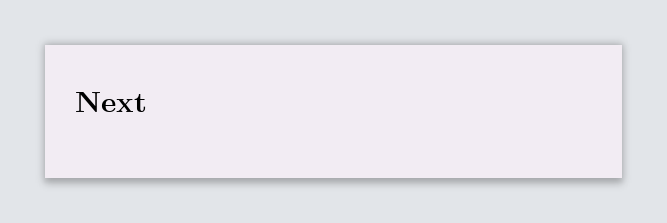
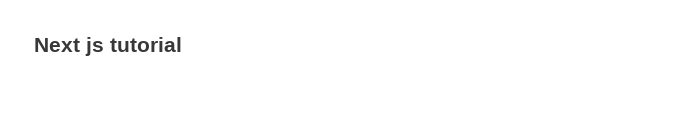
(147, 102) none -> [85,37,182,56] js tutorial

